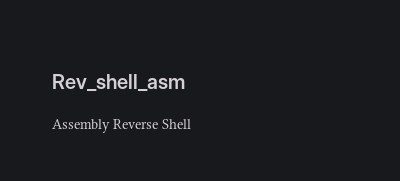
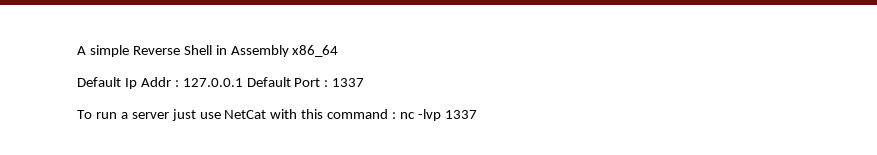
[52,74,185,92] [52,119,191,133] Rev_shell_asm // Assembly Reverse Shell -> [77,45,339,57] [77,77,365,89] [77,109,477,121] A simple Reverse Shell in Assembly x86_64 // Default Ip Addr : 127.0.0.1 Default Port : 1337 // To run a server just use NetCat with this command : nc -lvp 1337

